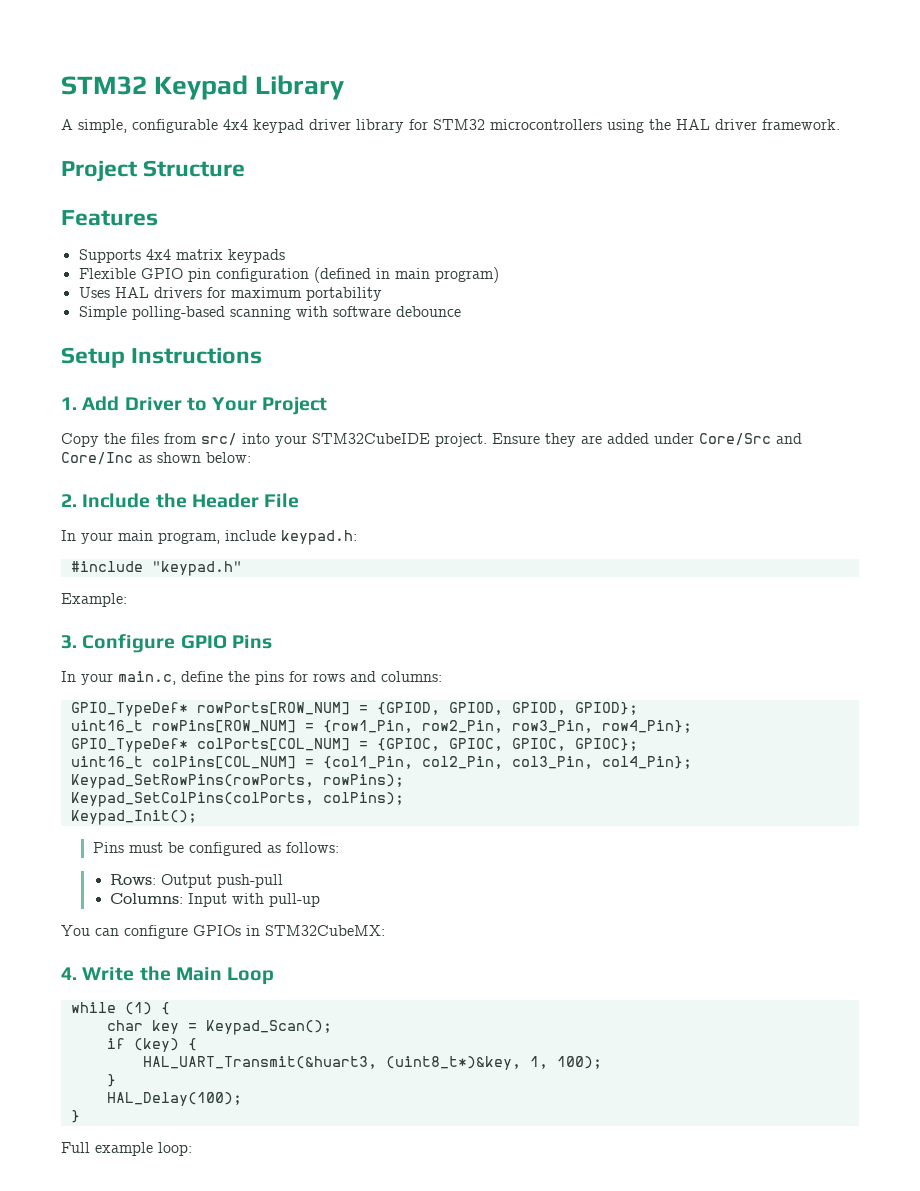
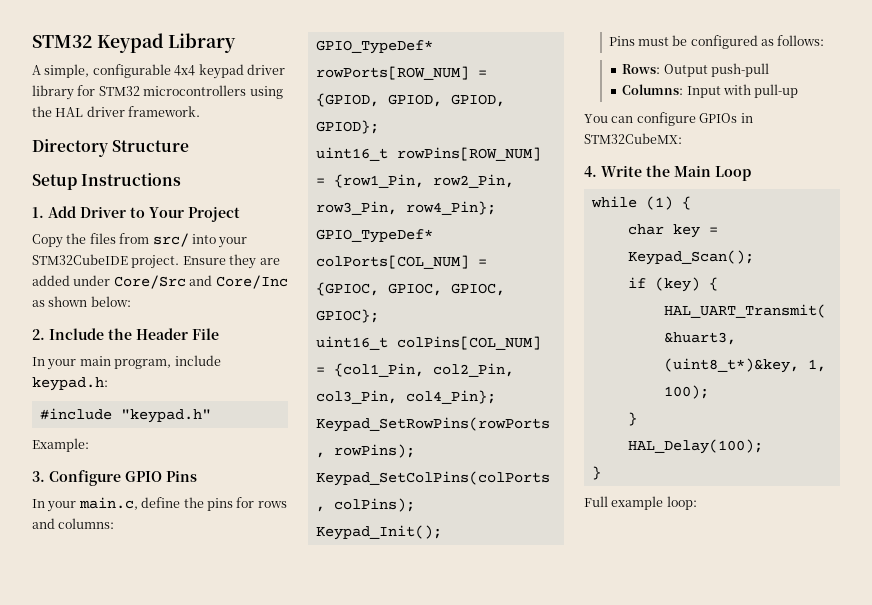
[61,160,137,182] Project -> [32,139,108,157] Directory
[61,210,158,226] [78,249,285,263] [78,267,499,283] [78,287,382,301] [78,306,461,320] // Features // Supports 4x4 matrix keypads // Flexible GPIO pin configuration (defined in main program) // Uses HAL drivers for maximum portability // Simple polling-based scanning with software debounce -> (190, 146) none

